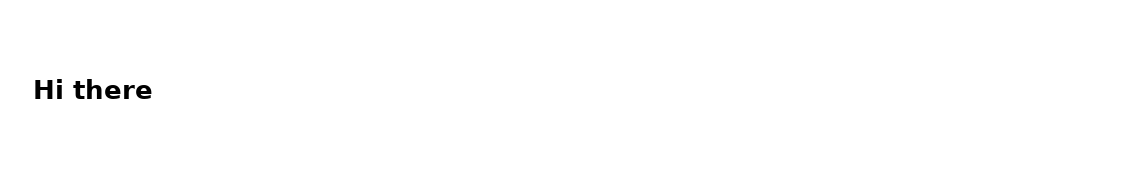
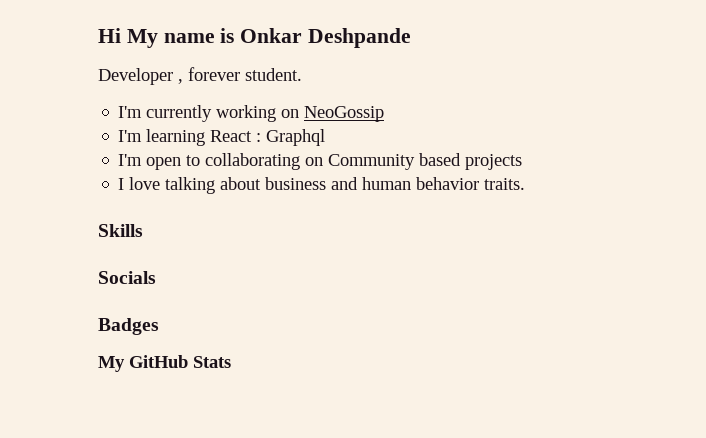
[73,79,153,99] there -> [126,28,412,48] [98,67,302,85] [118,105,385,122] [118,129,326,146] [118,153,523,170] [118,177,526,194] [98,224,143,237] [98,271,156,284] [98,318,159,335] [98,355,231,372] My name is Onkar Deshpande // Developer , forever student. // I'm currently working on NeoGossip // I'm learning React : Graphql // I'm open to collaborating on Community based projects // I love talking about business and human behavior traits. // Skills // Socials // Badges // My GitHub Stats

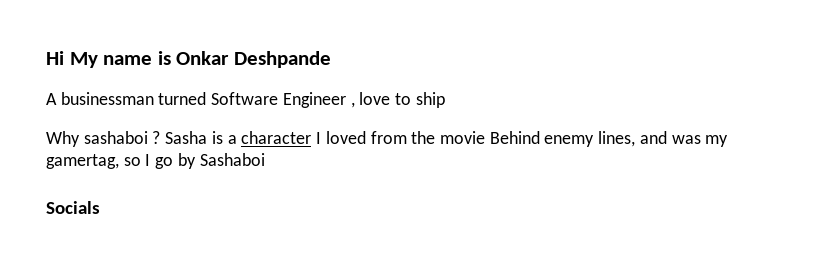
[98,67,302,85] [118,105,385,122] [118,129,326,146] [118,153,523,170] [118,177,526,194] [98,224,143,237] [98,271,156,284] [98,318,159,335] [98,355,231,372] Developer , forever student. // I'm currently working on NeoGossip // I'm learning React : Graphql // I'm open to collaborating on Community based projects // I love talking about business and human behavior traits. // Skills // Socials // Badges // My GitHub Stats -> [46,92,445,108] [46,131,729,147] [46,153,265,169] [46,201,100,214] A businessman turned Software Engineer , love to ship // Why sashaboi ? Sasha is a character I loved from the movie Behind enemy lines, and was my gamertag, so I go by Sashaboi // Socials

